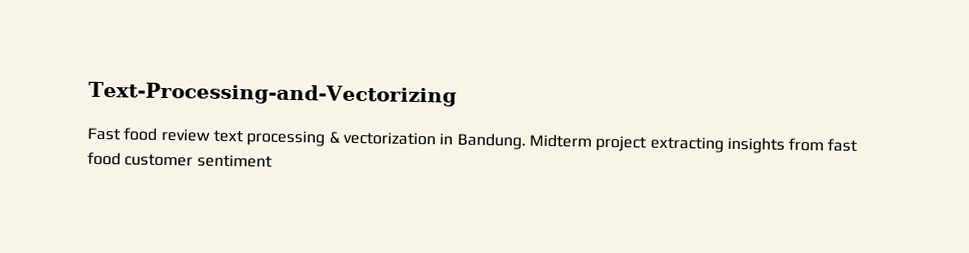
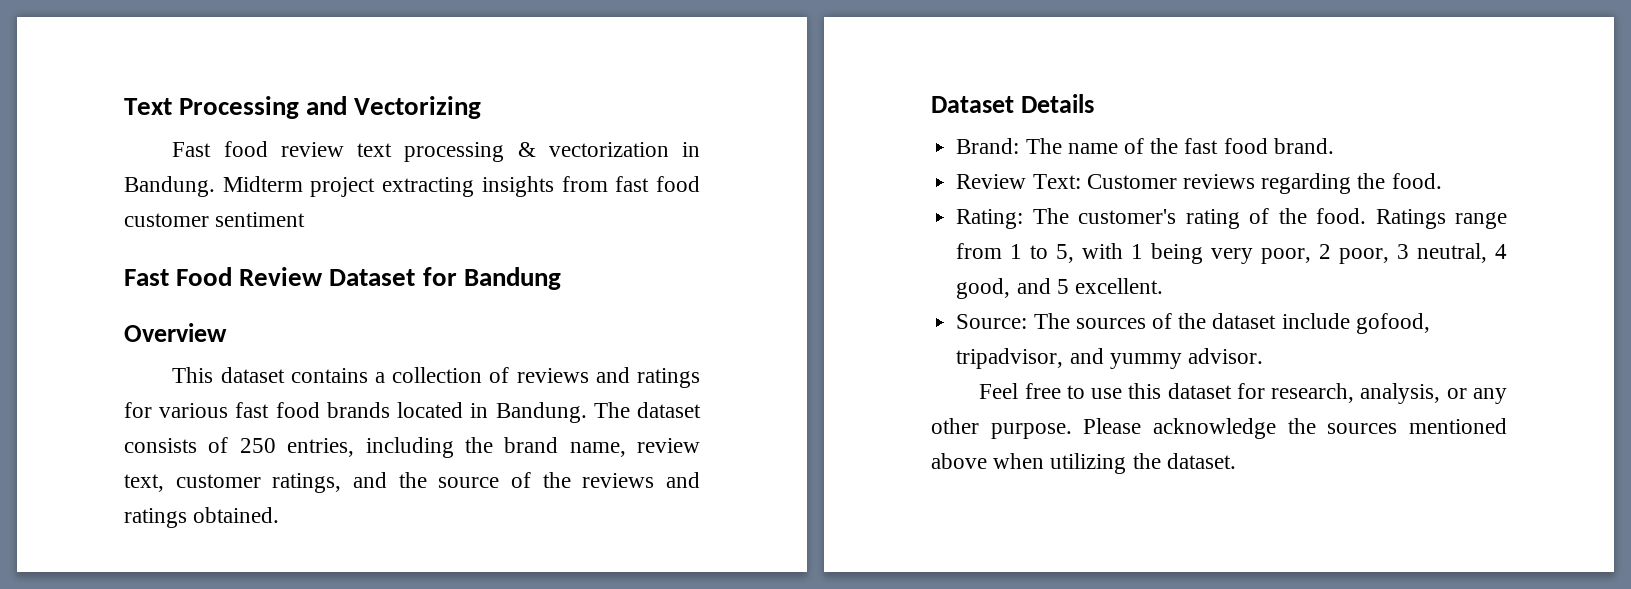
[88,81,457,107] Text-Processing-and-Vectorizing -> [124,96,482,119] Text Processing and Vectorizing
(273, 161) none -> [124,267,561,290] [124,323,227,342] [172,367,700,388] [124,402,701,423] [124,437,700,458] [124,472,701,493] [124,507,280,528] [931,94,1094,113] [956,138,1334,154] [956,173,1442,194] [956,208,1507,229] [956,243,1507,264] [956,278,1163,299] [956,313,1430,334] [956,348,1263,369] [979,383,1507,404] [931,418,1507,439] [931,453,1236,474] // Fast Food Review Dataset for Bandung // Overview // This dataset contains a collection of reviews and ratings for various fast food brands located in Bandung. The dataset consists of 250 entries, including the brand name, review text, customer ratings, and the source of the reviews and ratings obtained. // Dataset Details // Brand: The name of the fast food brand. // Review Text: Customer reviews regarding the food. // Rating: The customer's rating of the food. Ratings range from 1 to 5, with 1 being very poor, 2 poor, 3 neutral, 4 good, and 5 excellent. // Source: The sources of the dataset include gofood, tripadvisor, and yummy advisor. // Feel free to use this dataset for research, analysis, or any other purpose. Please acknowledge the sources mentioned above when utilizing the dataset.

